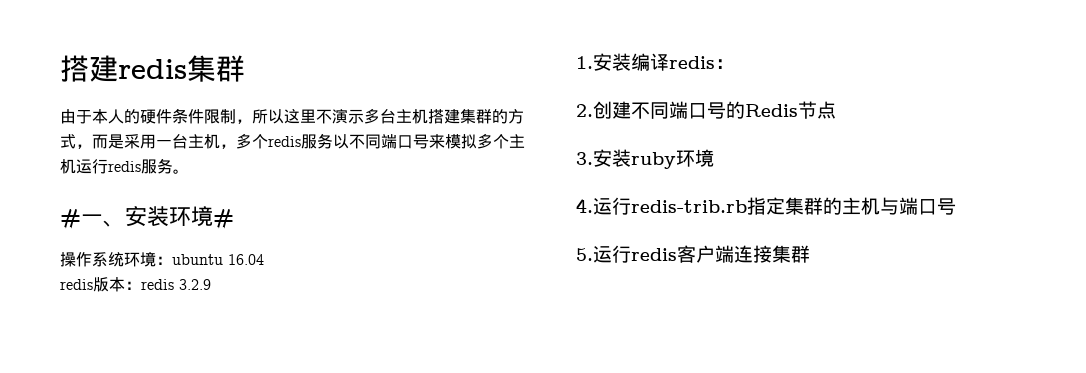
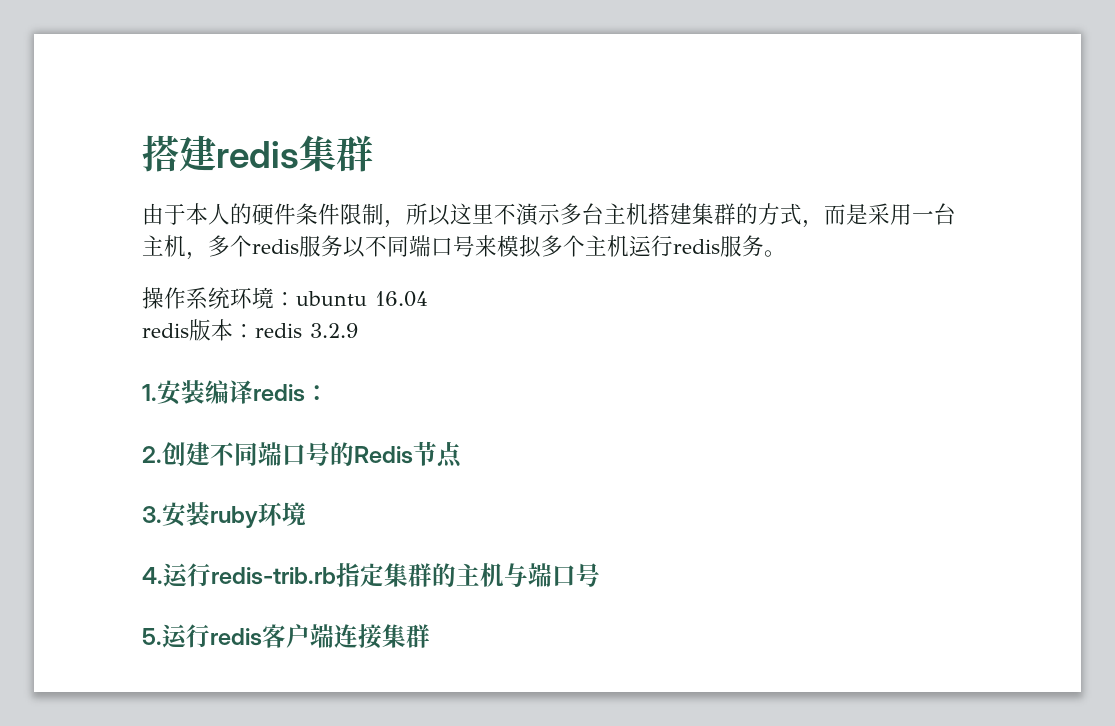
[60,206,234,229] // #一、安装环境# -> (786, 253) none

